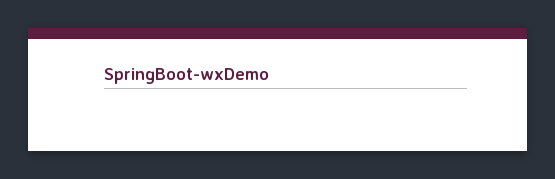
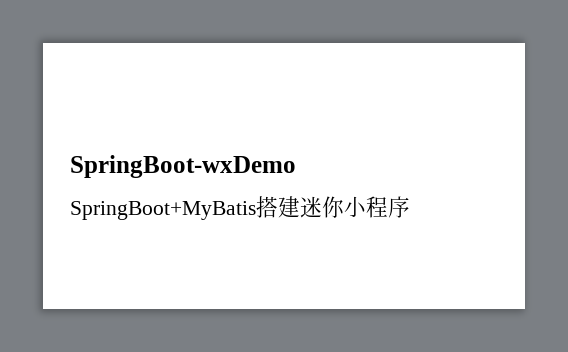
(269, 76) none -> [70,196,410,220] // SpringBoot+MyBatis搭建迷你小程序

